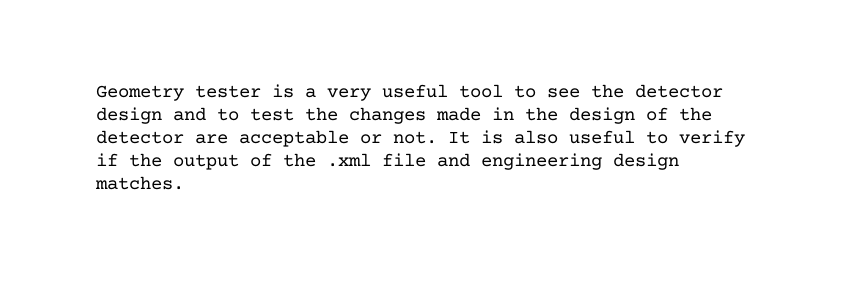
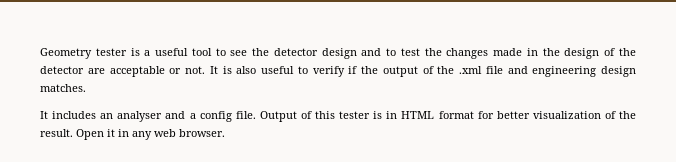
[327,88,371,101] very -> (151, 53) none
(184, 183) none -> [40,111,637,122] [40,129,225,140] // It includes an analyser and a config file. Output of this tester is in HTML format for better visualization of the result. Open it in any web browser.

